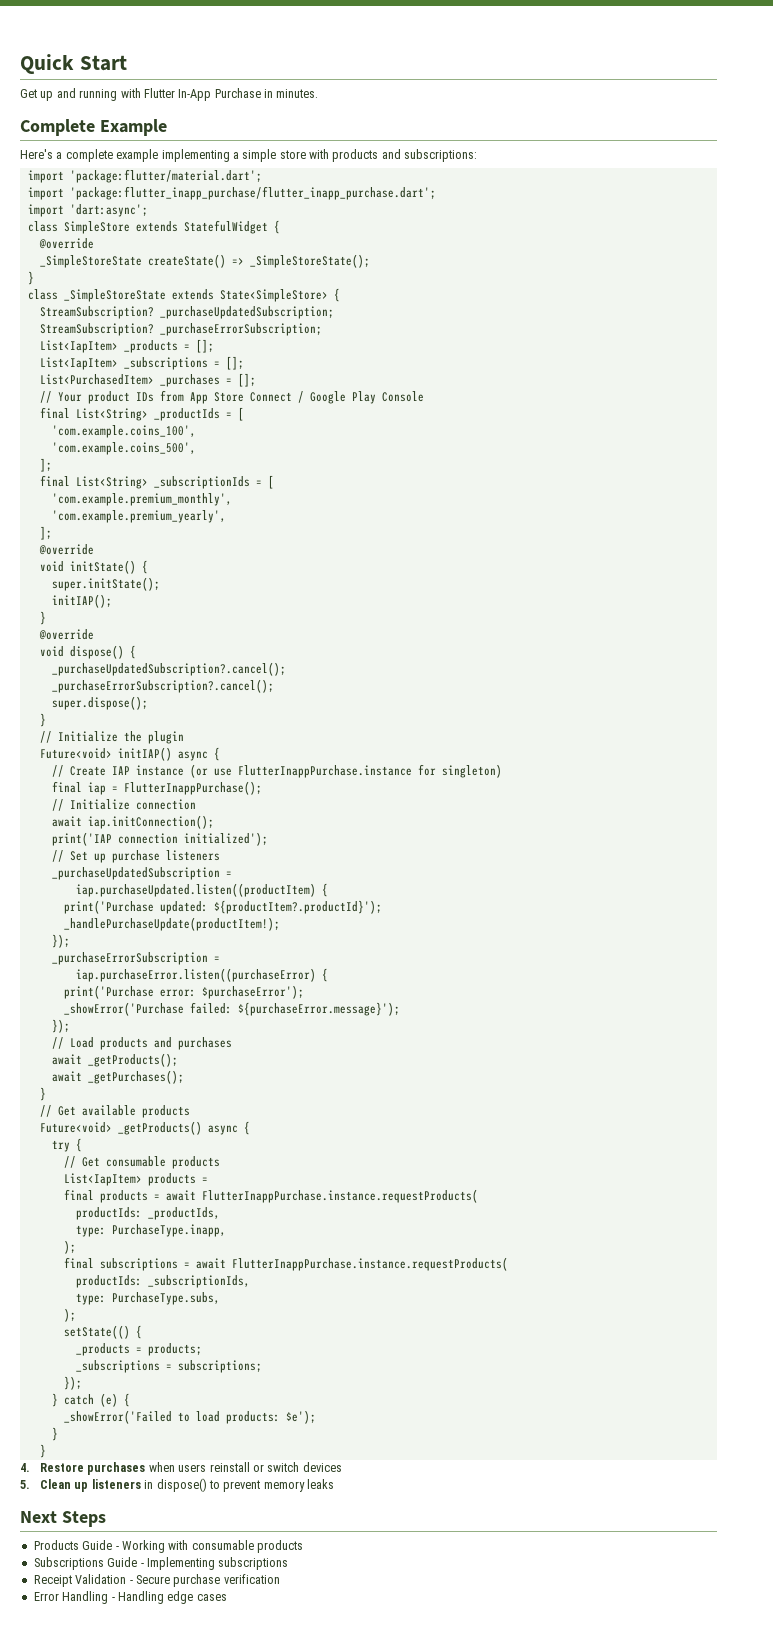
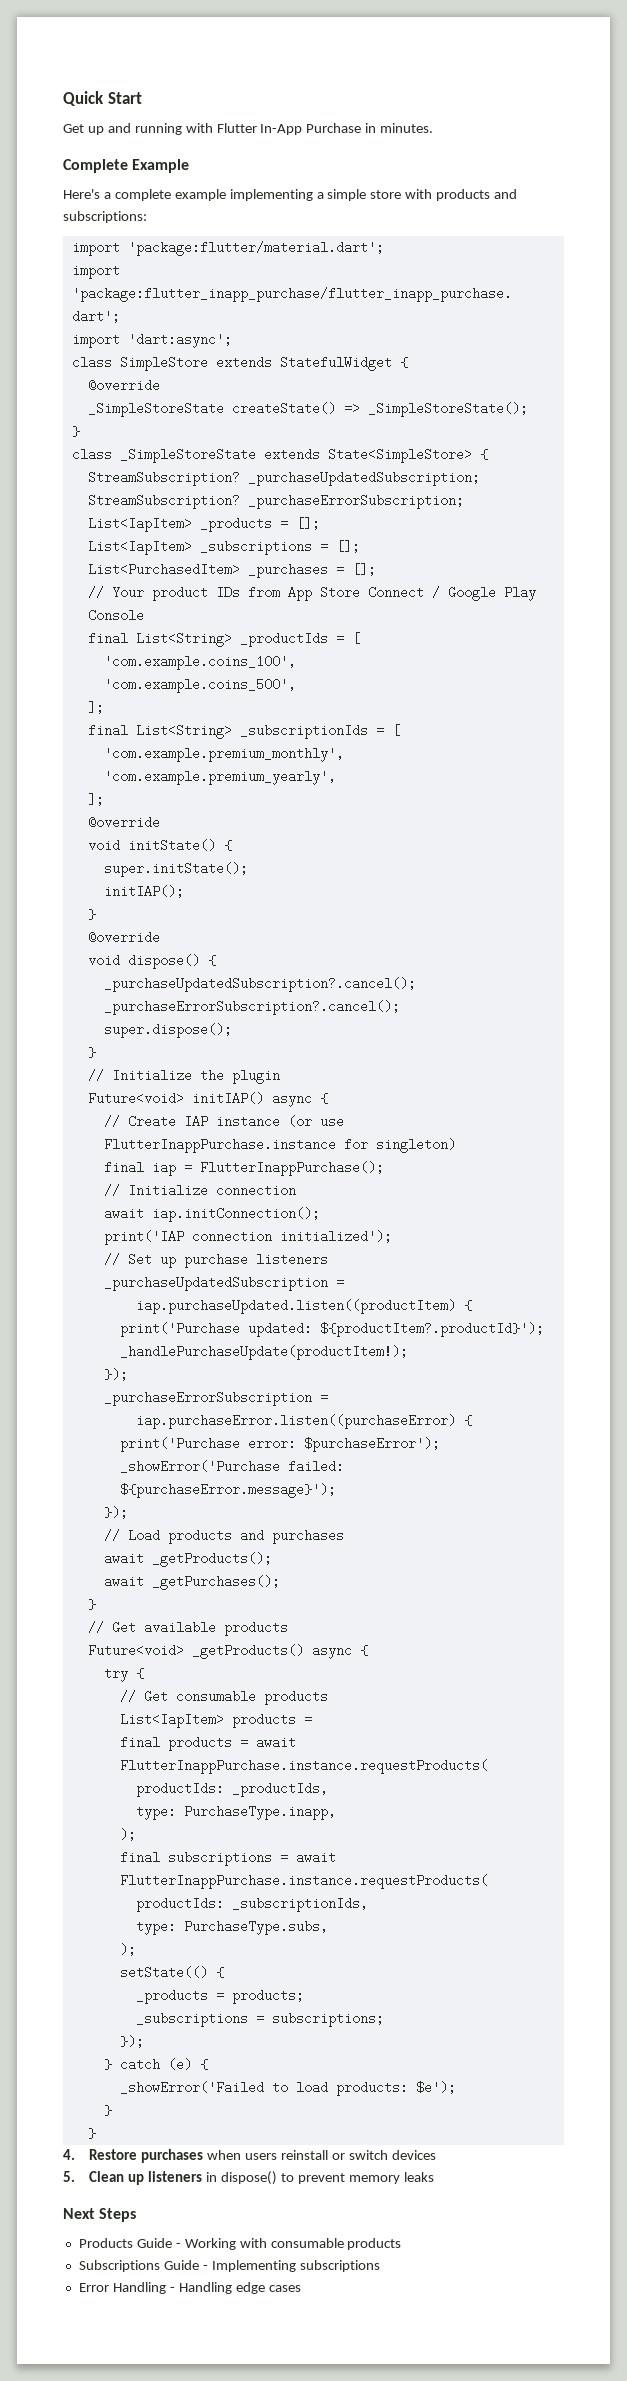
[33,1574,280,1587] // Receipt Validation - Secure purchase verification -> (380, 2266) none

